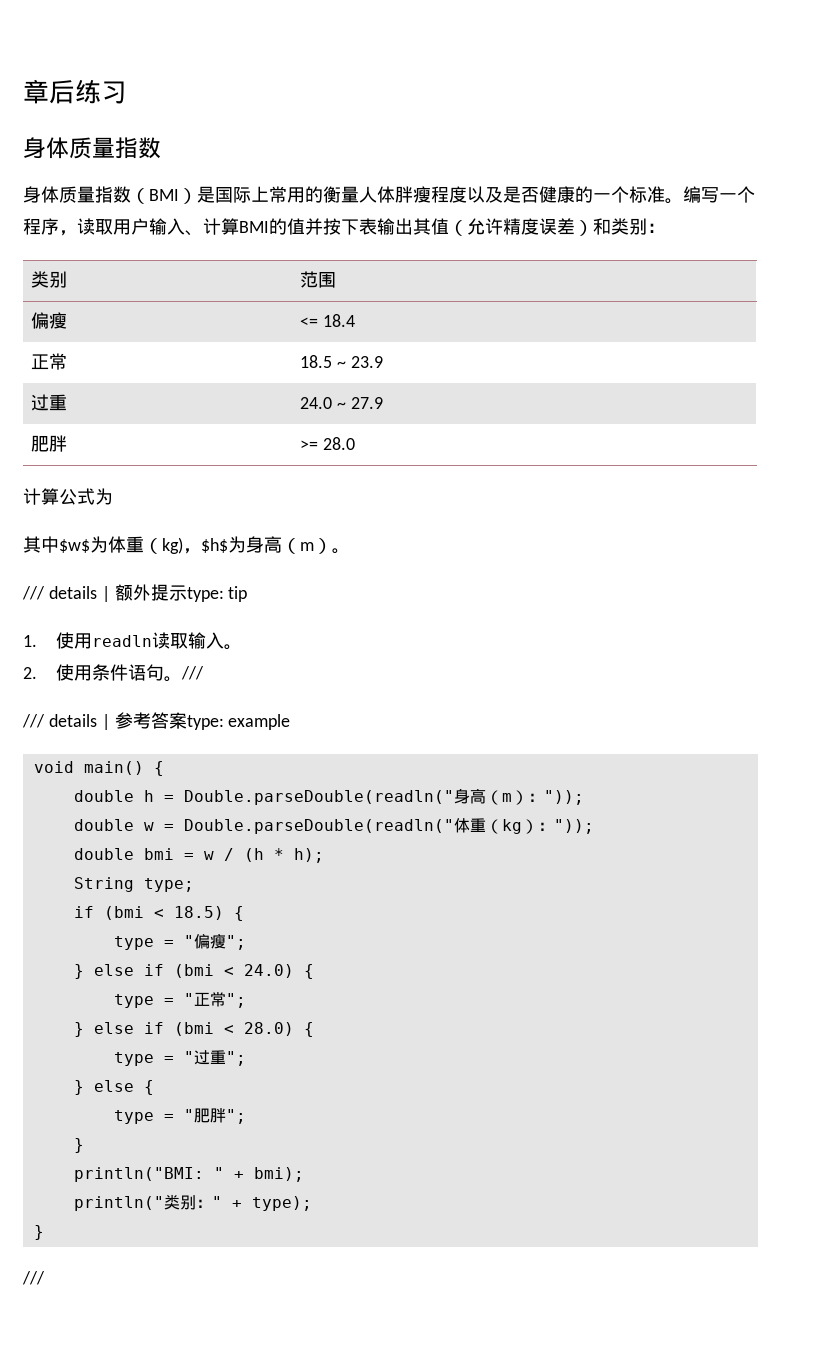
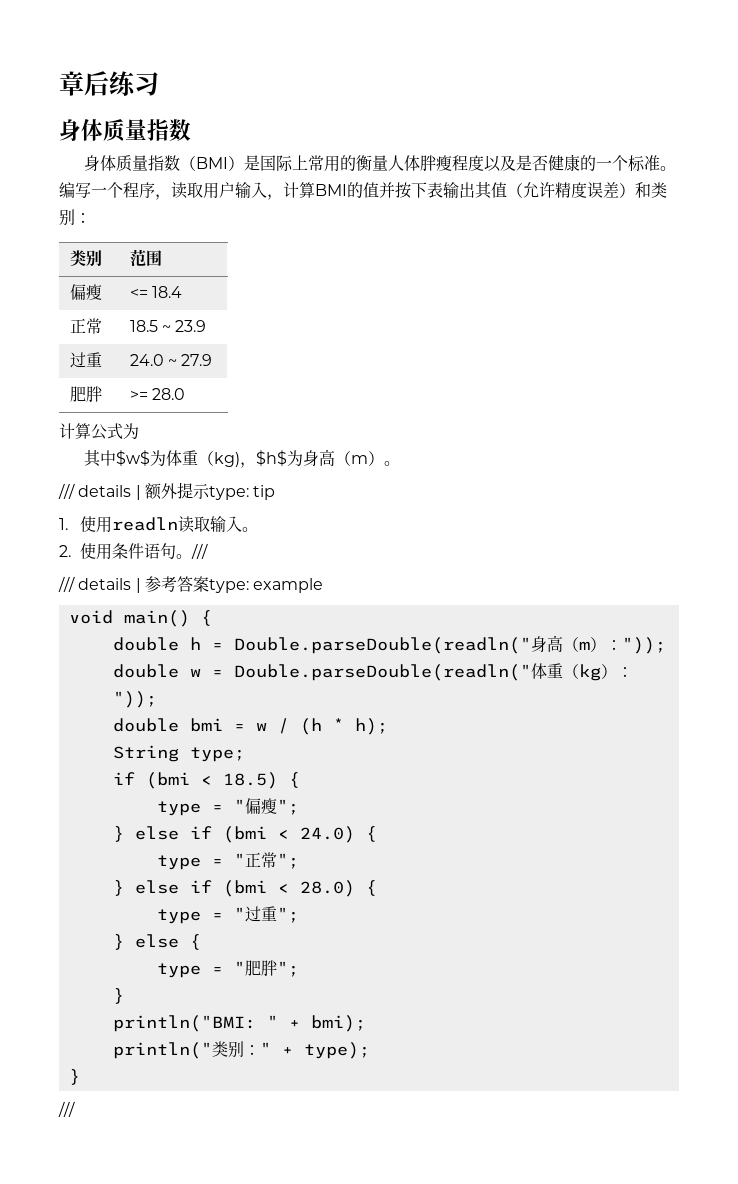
[185,230,203,236] 、 -> [267,194,283,200] ，

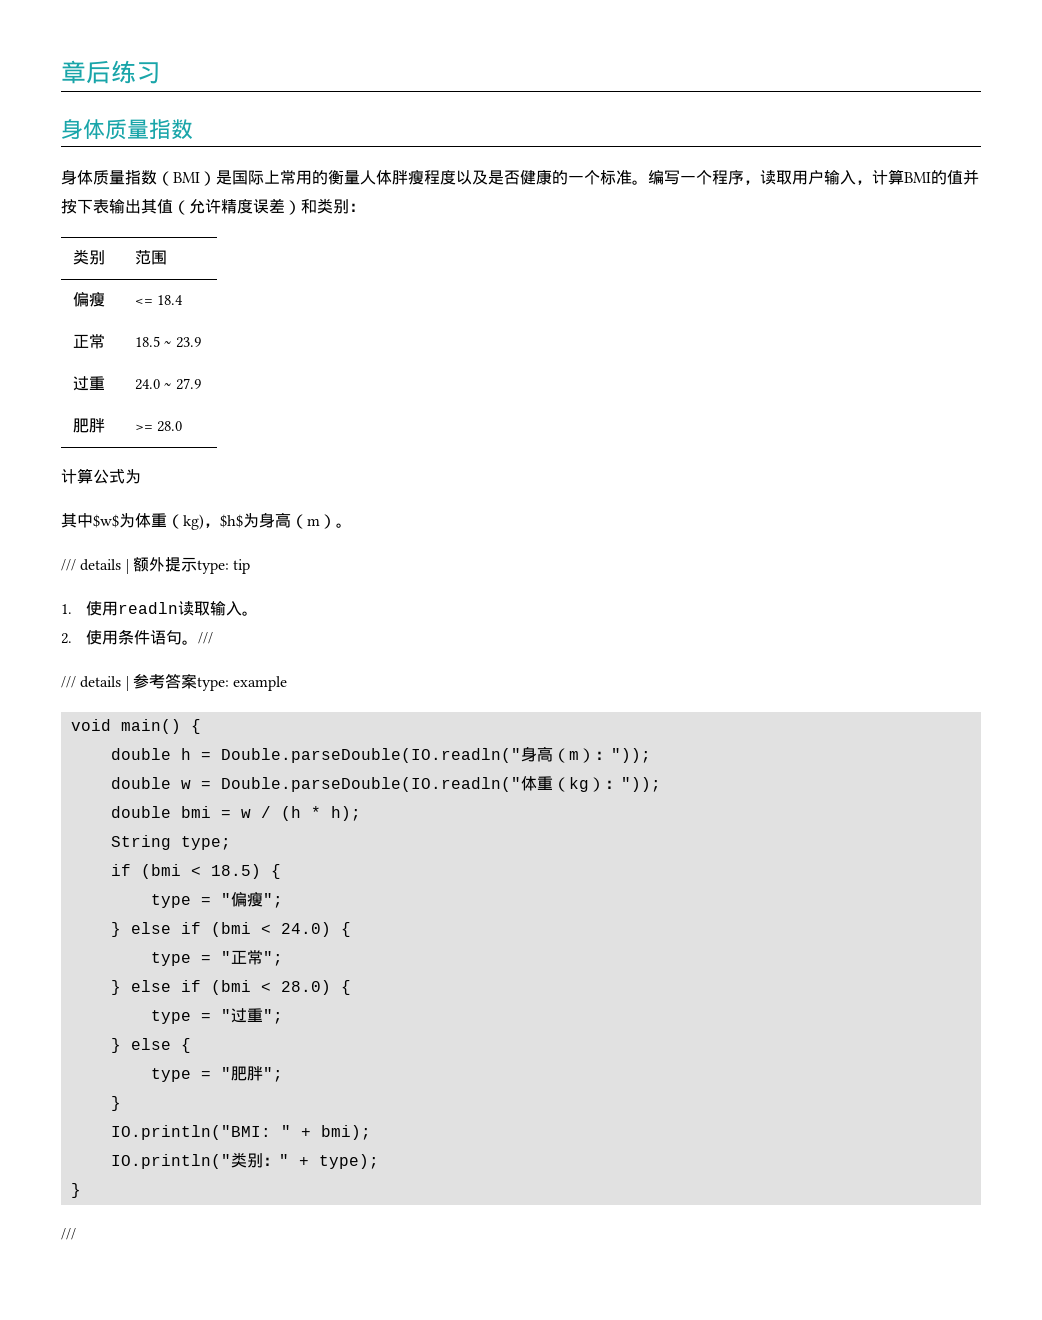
[233,637,531,654] Double.parseDouble(readln(" -> [220,748,521,763] Double.parseDouble(IO.readln("
[233,664,531,681] Double.parseDouble(readln(" -> [220,777,521,792] Double.parseDouble(IO.readln("
[112,1015,256,1032] println("BMI: -> [110,1125,271,1140] IO.println("BMI:
[112,1042,212,1059] println(" -> [110,1154,231,1169] IO.println("

